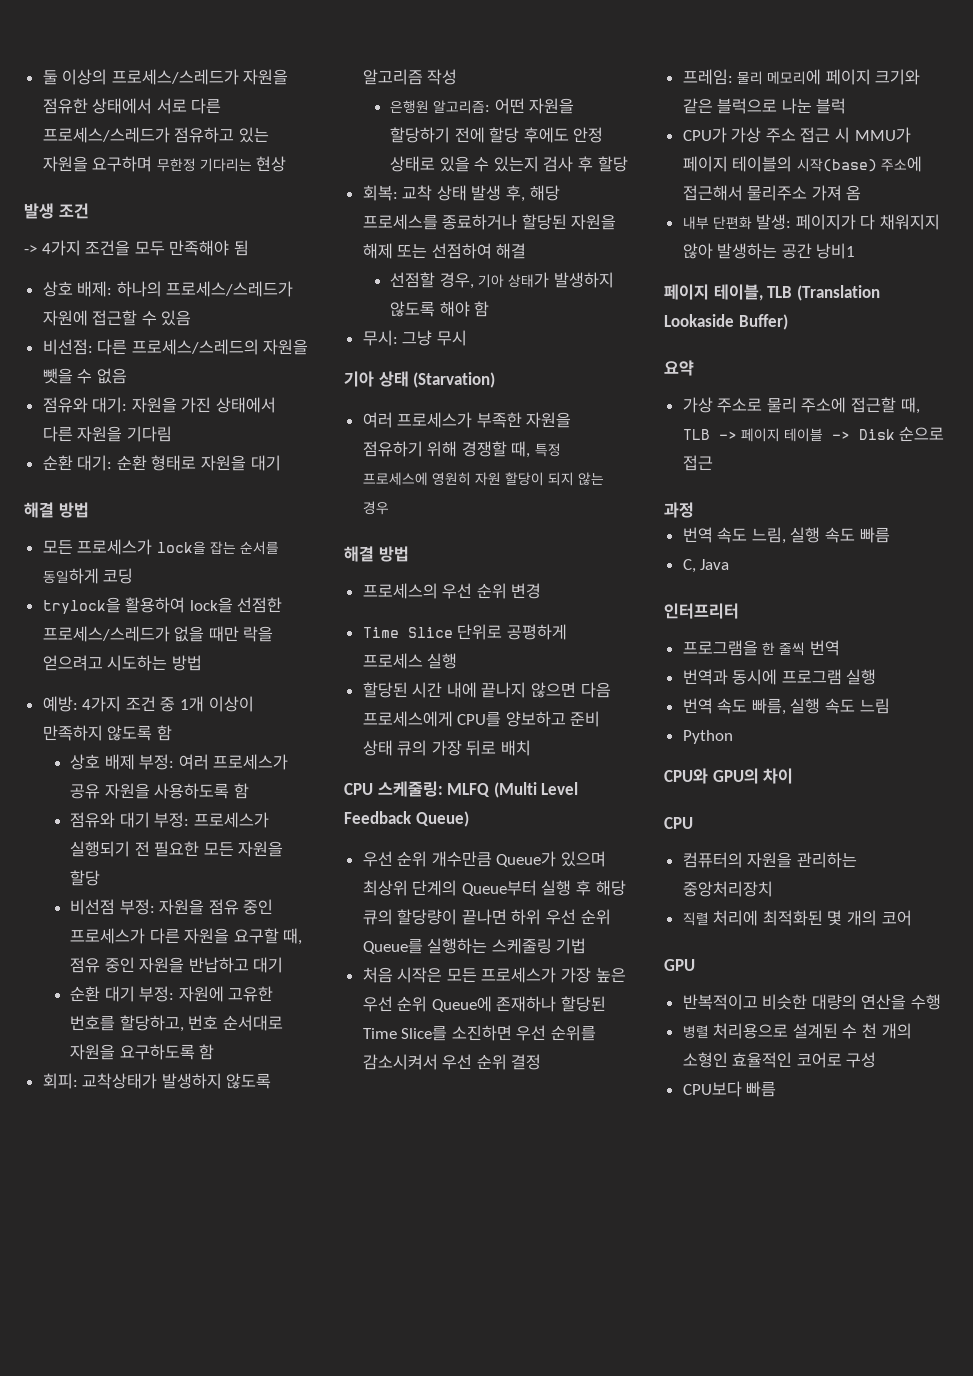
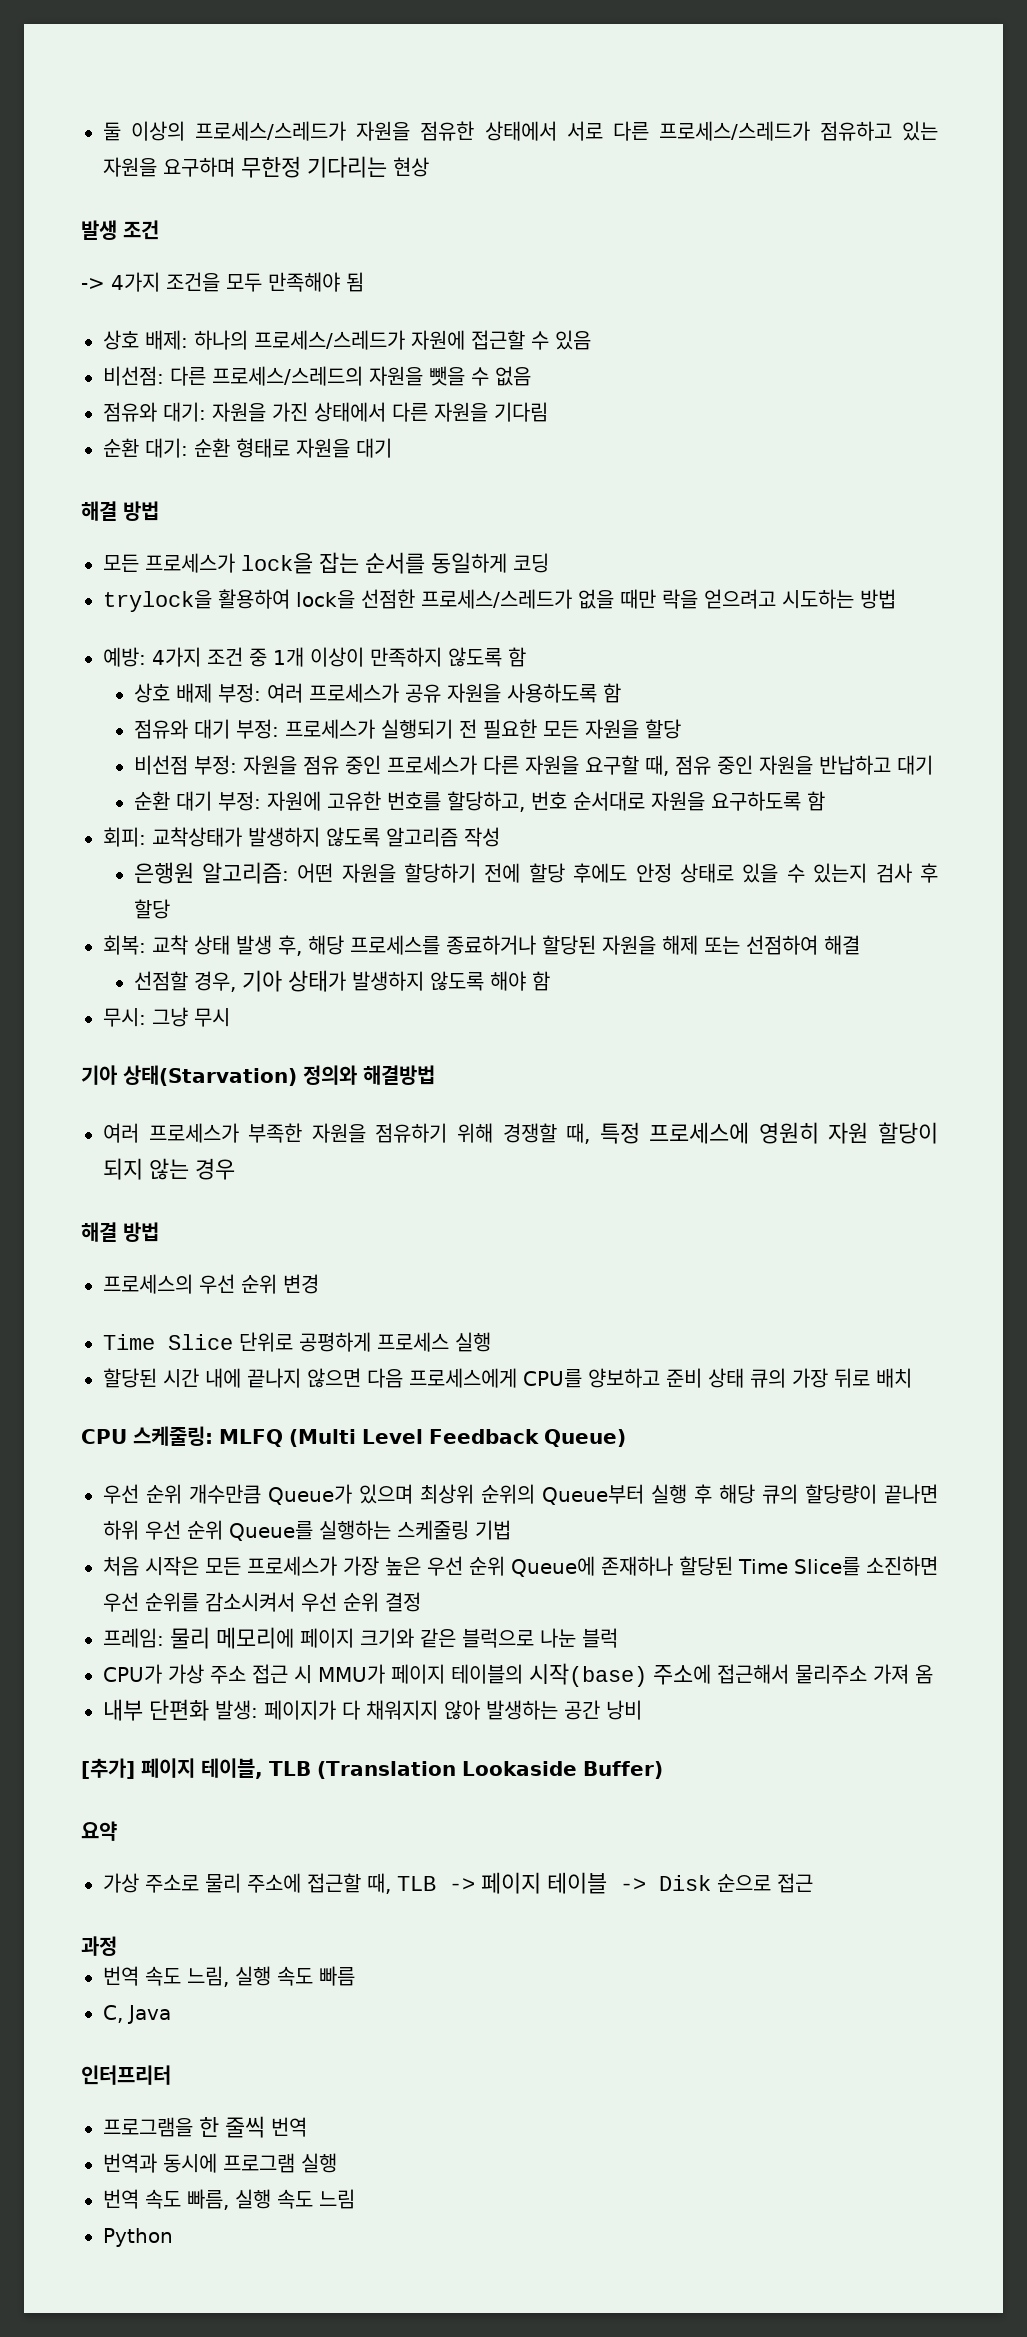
[378,371,496,388] 상태 (Starvation) -> [123,1065,435,1086] 상태(Starvation) 정의와 해결방법
[412,880,458,896] 단계의 -> [481,1484,535,1504] 순위의
[816,243,856,259] 낭비1 // -> [605,1700,642,1720] [81,1758,135,1779] 낭비 // [추가]
[664,768,794,784] [664,817,693,829] [682,852,857,868] [682,881,773,897] [682,910,912,926] [664,959,695,971] [682,994,942,1010] [682,1023,912,1039] [682,1052,877,1068] [682,1081,777,1097] // CPU와 GPU의 차이 // CPU // 컴퓨터의 자원을 관리하는 중앙처리장치 // 직렬 처리에 최적화된 몇 개의 코어 // GPU // 반복적이고 비슷한 대량의 연산을 수행 // 병렬 처리용으로 설계된 수 천 개의 소형인 효율적인 코어로 구성 // CPU보다 빠름 -> (173, 2237) none

